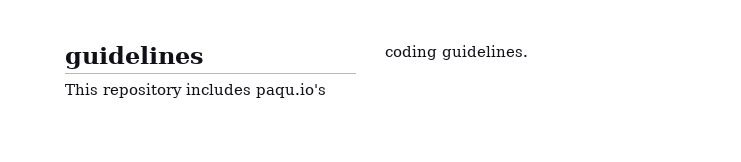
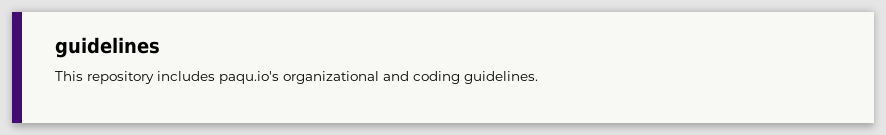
(326, 90) none -> [283,71,409,84] organizational and

